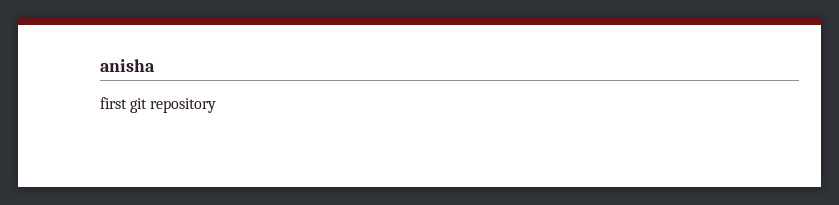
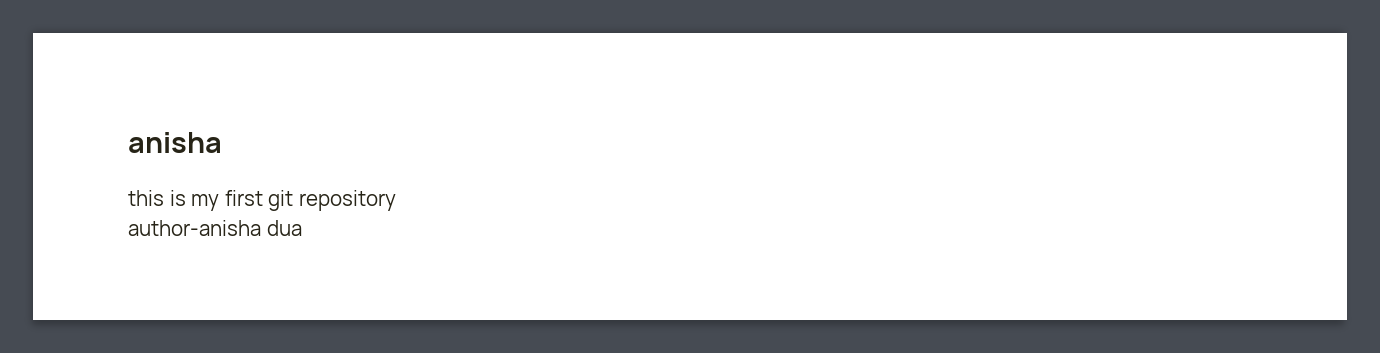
(155, 65) none -> [128,190,220,211] this is my
(217, 105) none -> [128,220,302,236] // author-anisha dua

